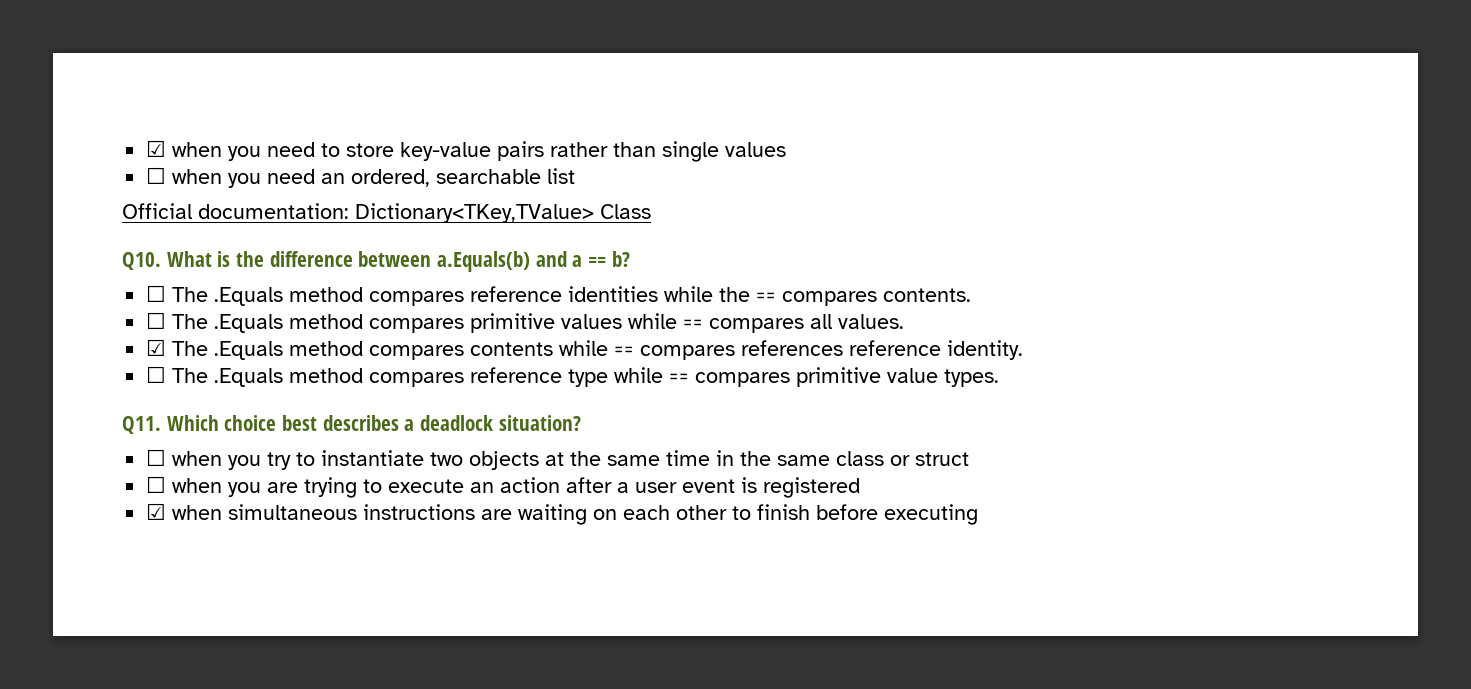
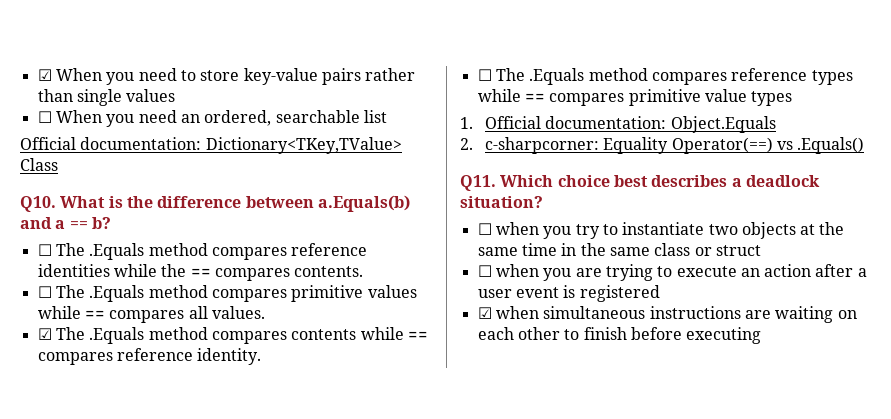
[146,140,223,157] ☑ when -> [37,68,102,81] ☑ When
[172,169,223,184] when -> [55,110,102,123] When
[741,340,844,356] references -> (113, 358) none
[568,369,609,387] type -> [811,70,853,85] types
[944,369,1000,387] types. -> [751,91,793,106] [460,116,776,133] [460,137,865,154] types // 1. Official documentation: Object.Equals // 2. c-sharpcorner: Equality Operator(==) vs .Equals()

